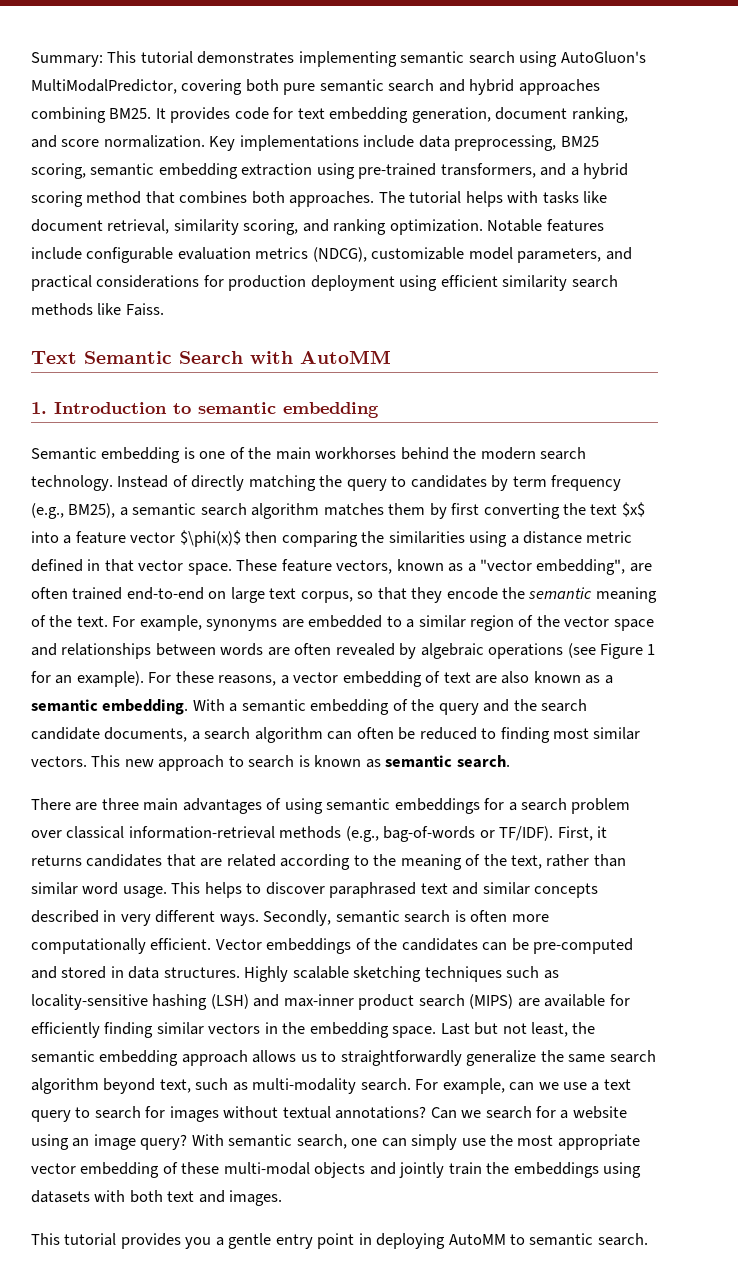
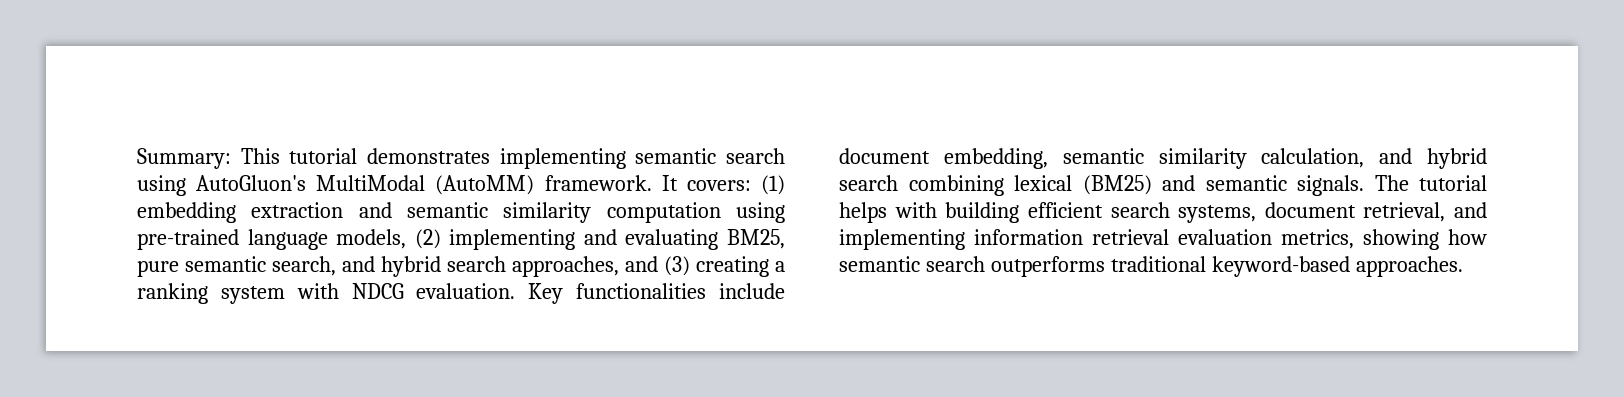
[31,79,279,95] MultiModalPredictor, covering both -> [316,175,785,195] [137,202,785,223] [137,229,785,250] MultiModal (AutoMM) framework. It covers: (1) embedding extraction and semantic similarity computation using pre-trained language models, (2) implementing and evaluating BM25,
[388,79,600,95] [31,107,628,123] [31,135,599,151] [31,163,629,179] [31,191,608,207] [31,219,604,235] [31,247,632,263] [31,275,618,291] [31,303,164,316] [31,350,391,364] [31,402,379,418] [31,447,587,463] [31,475,622,491] [31,502,645,519] [31,530,633,547] [31,559,652,575] [31,587,657,603] [31,615,654,631] [31,643,656,659] [31,671,613,687] [31,699,588,715] [31,727,641,743] [31,755,510,771] [31,798,631,814] [31,826,608,842] [31,854,626,870] [31,882,599,898] [31,910,549,926] [31,938,634,954] [31,966,559,982] [31,994,630,1010] [31,1022,596,1038] [31,1050,656,1066] [31,1078,631,1094] [31,1106,627,1122] [31,1134,640,1150] [31,1162,642,1178] [31,1190,283,1206] [31,1233,648,1249] search and hybrid approaches combining BM25. It provides code for text embedding generation, document ranking, and score normalization. Key implementations include data preprocessing, BM25 scoring, semantic embedding extraction using pre-trained transformers, and a hybrid scoring method that combines both approaches. The tutorial helps with tasks like document retrieval, similarity scoring, and ranking optimization. Notable features include configurable evaluation metrics (NDCG), customizable model parameters, and practical considerations for production deployment using efficient similarity search methods like Faiss. // Text Semantic Search with AutoMM // 1. Introduction to semantic embedding // Semantic embedding is one of the main workhorses behind the modern search technology. Instead of directly matching the query to candidates by term frequency (e.g., BM25), a semantic search algorithm matches them by first converting the text $x$ into a feature vector $\phi(x)$ then comparing the similarities using a distance metric defined in that vector space. These feature vectors, known as a "vector embedding", are often trained end-to-end on large text corpus, so that they encode the semantic meaning of the text. For example, synonyms are embedded to a similar region of the vector space and relationships between words are often revealed by algebraic operations (see Figure 1 for an example). For these reasons, a vector embedding of text are also known as a semantic embedding. With a semantic embedding of the query and the search candidate documents, a search algorithm can often be reduced to finding most similar vectors. This new approach to search is known as semantic search. // There are three main advantages of using semantic embeddings for a search problem over classical information-retrieval methods (e.g., bag-of-words or TF/IDF). First, it returns candidates that are related according to the meaning of the text, rather than similar word usage. This helps to discover paraphrased text and similar concepts described in very different ways. Secondly, semantic search is often more computationally efficient. Vector embeddings of the candidates can be pre-computed and stored in data structures. Highly scalable sketching techniques such as locality-sensitive hashing (LSH) and max-inner product search (MIPS) are available for efficiently finding similar vectors in the embedding space. Last but not least, the semantic embedding approach allows us to straightforwardly generalize the same search algorithm beyond text, such as multi-modality search. For example, can we use a text query to search for images without textual annotations? Can we search for a website using an image query? With semantic search, one can simply use the most appropriate vector embedding of these multi-modal objects and jointly train the embeddings using datasets with both text and images. // This tutorial provides you a gentle entry point in deploying AutoMM to semantic search. -> [272,256,785,277] [137,283,786,304] [839,148,1487,169] [839,175,1487,196] [839,202,1487,223] [839,229,1487,250] [839,256,1463,277] search, and hybrid search approaches, and (3) creating a ranking system with NDCG evaluation. Key functionalities include document embedding, semantic similarity calculation, and hybrid search combining lexical (BM25) and semantic signals. The tutorial helps with building efficient search systems, document retrieval, and implementing information retrieval evaluation metrics, showing how semantic search outperforms traditional keyword-based approaches.

